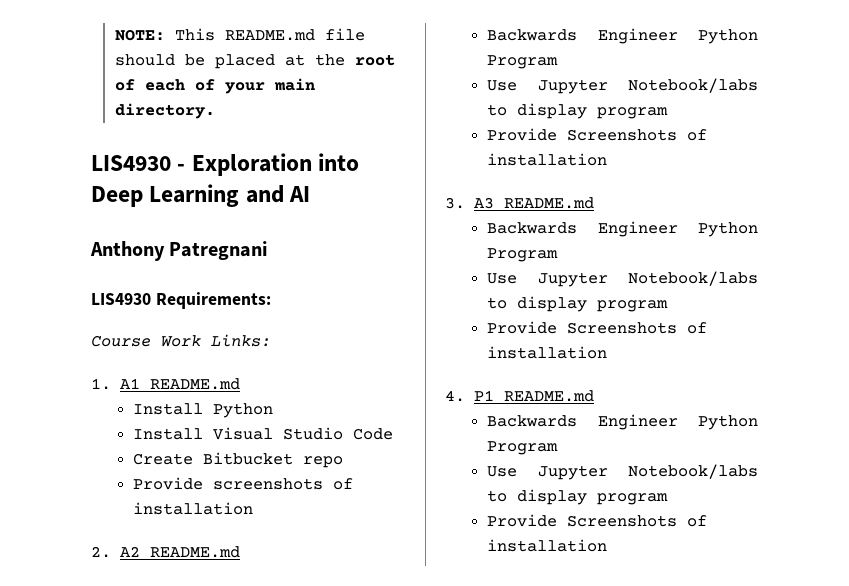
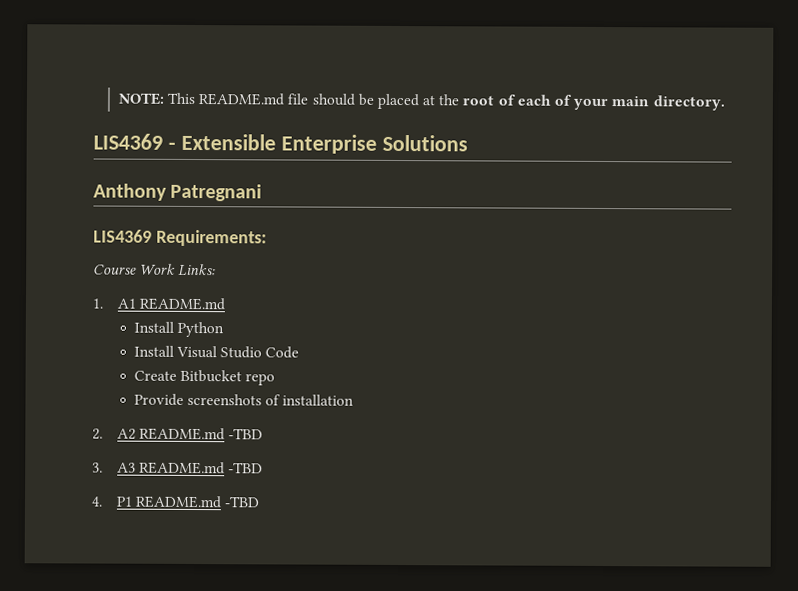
[91,153,360,176] [91,184,311,207] LIS4930 - Exploration into Deep Learning and AI -> [93,133,468,154] LIS4369 - Extensible Enterprise Solutions
[91,293,151,305] LIS4930 -> [93,229,152,243] LIS4369
[487,28,758,44] [487,55,559,69] [487,78,758,94] [487,103,669,119] [487,128,708,141] [487,153,608,166] [445,197,594,209] [487,221,758,237] [487,248,559,262] [487,271,758,287] [487,296,669,312] [487,321,708,334] [487,346,608,359] [445,390,594,402] [487,414,758,430] [487,441,559,455] [487,464,758,480] [487,489,669,505] [487,514,708,527] [487,539,608,552] // Backwards Engineer Python Program // Use Jupyter Notebook/labs to display program // Provide Screenshots of installation // 3. A3 README.md // Backwards Engineer Python Program // Use Jupyter Notebook/labs to display program // Provide Screenshots of installation // 4. P1 README.md // Backwards Engineer Python Program // Use Jupyter Notebook/labs to display program // Provide Screenshots of installation -> [228,428,264,440] [92,461,264,475] [91,495,261,509] -TBD // 3. A3 README.md -TBD // 4. P1 README.md -TBD

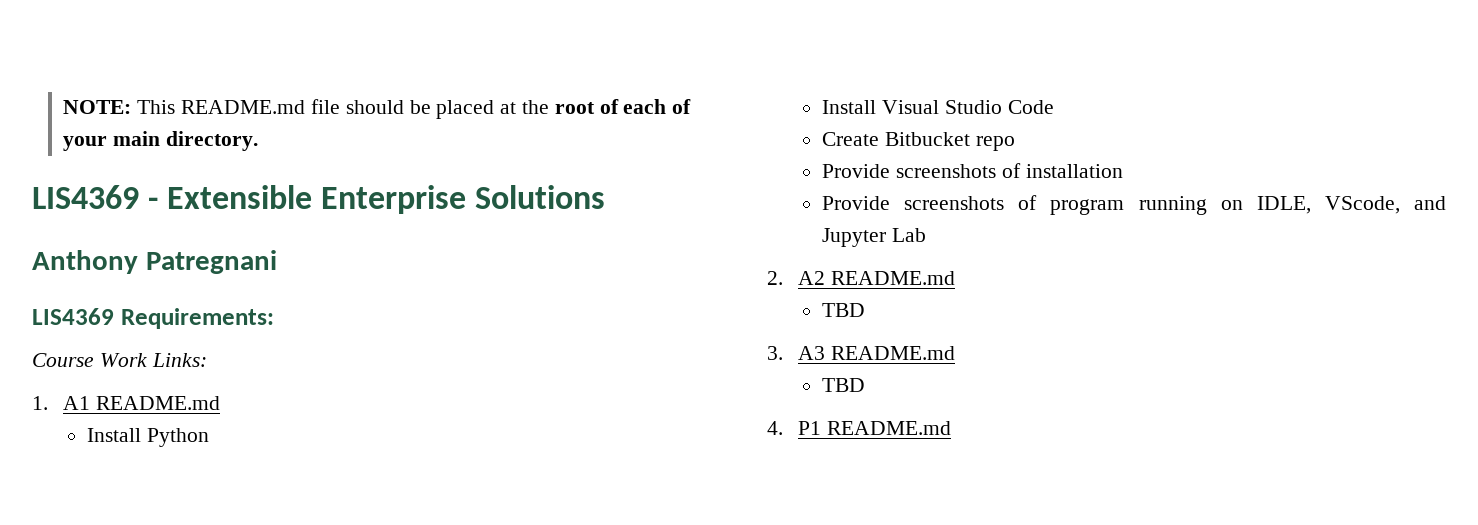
(355, 400) none -> [822,195,1446,215] [822,228,926,247] // Provide screenshots of program running on IDLE, VScode, and Jupyter Lab
[228,428,264,440] -TBD -> [822,303,866,317] // TBD
[228,462,264,474] -TBD -> [822,378,866,392] // TBD
[224,496,261,508] -TBD -> (952, 428) none

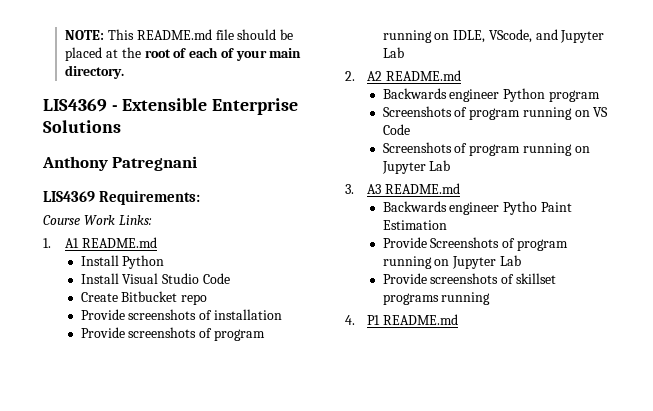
[822,303,866,317] [767,346,956,360] [822,378,866,392] TBD // 3. A3 README.md // TBD -> [382,88,600,102] [382,106,609,120] [382,124,410,135] [382,142,590,156] [381,160,451,174] [345,183,460,194] [382,201,572,215] [382,220,447,230] [382,237,568,251] [382,255,521,269] [382,273,556,284] [382,292,491,305] Backwards engineer Python program // Screenshots of program running on VS Code // Screenshots of program running on Jupyter Lab // 3. A3 README.md // Backwards engineer Pytho Paint Estimation // Provide Screenshots of program running on Jupyter Lab // Provide screenshots of skillset programs running

